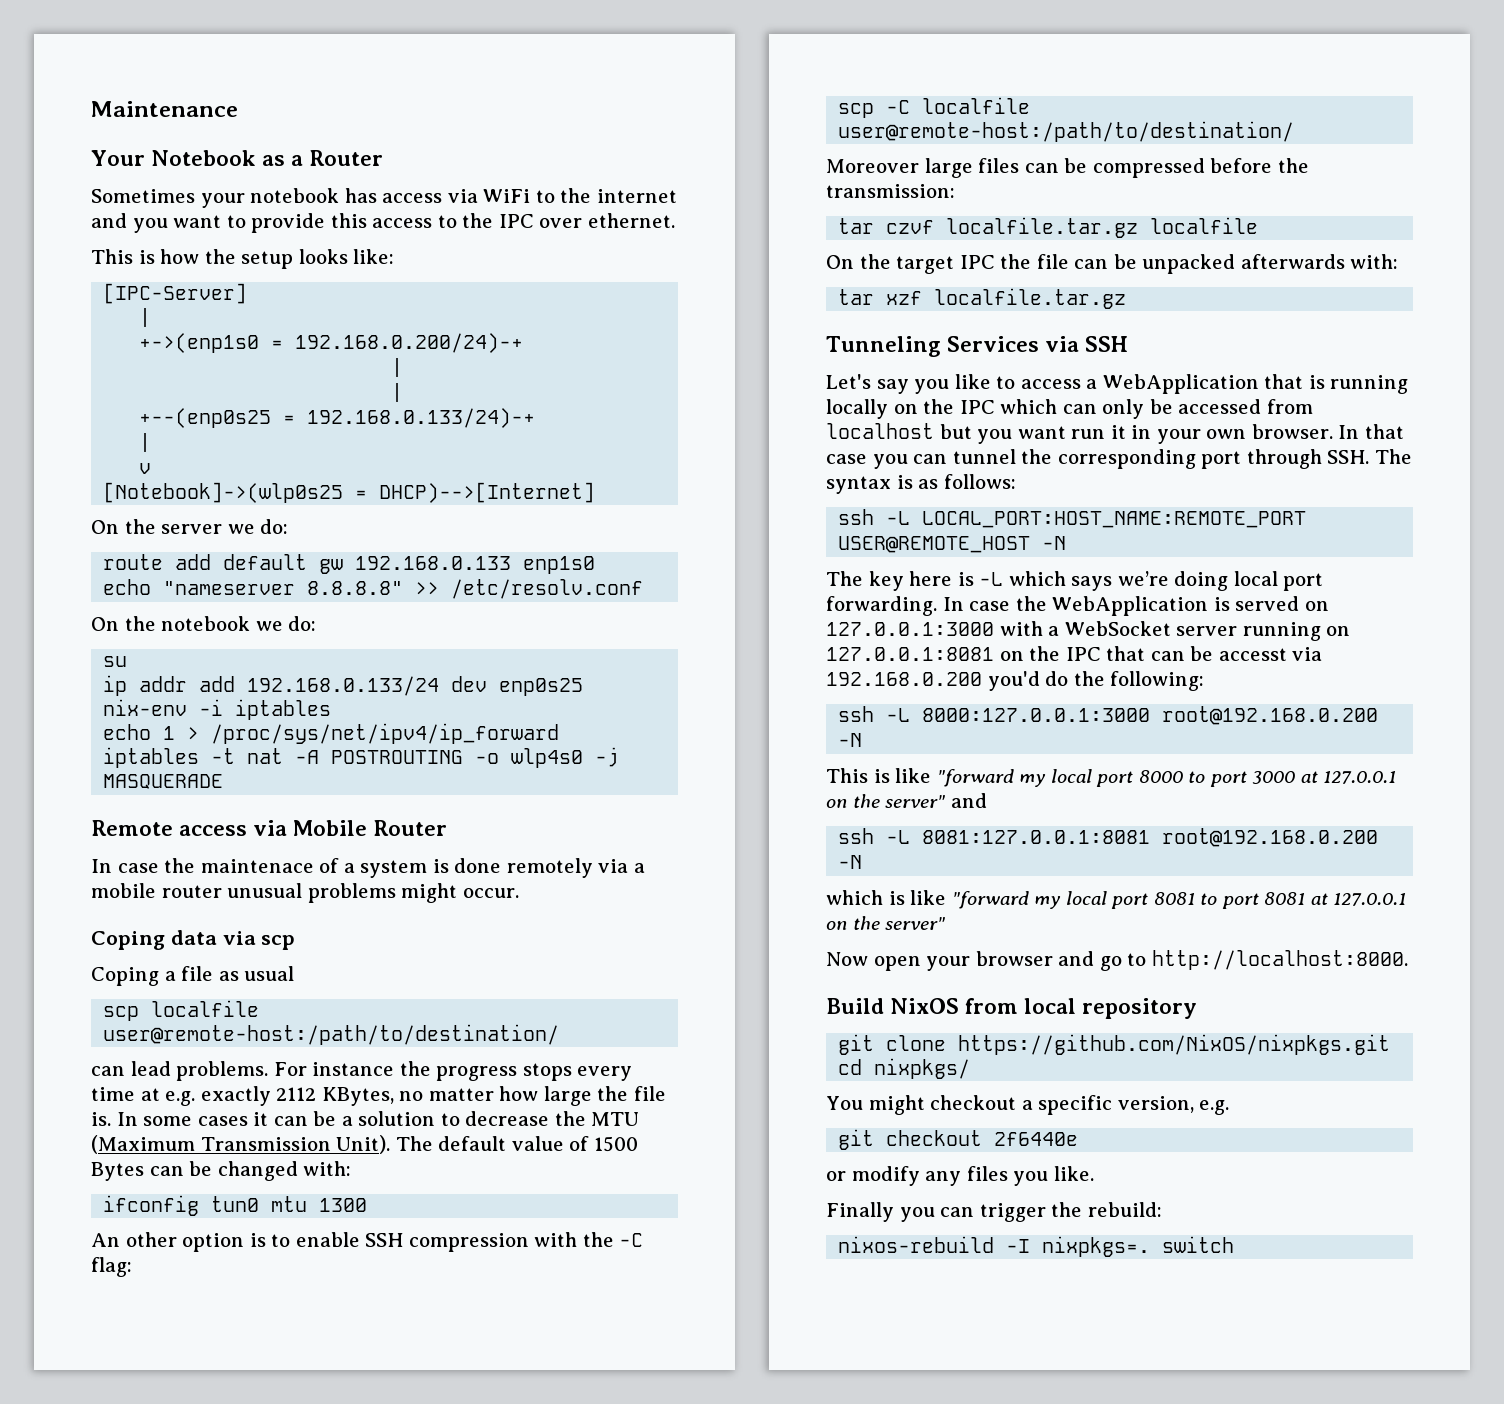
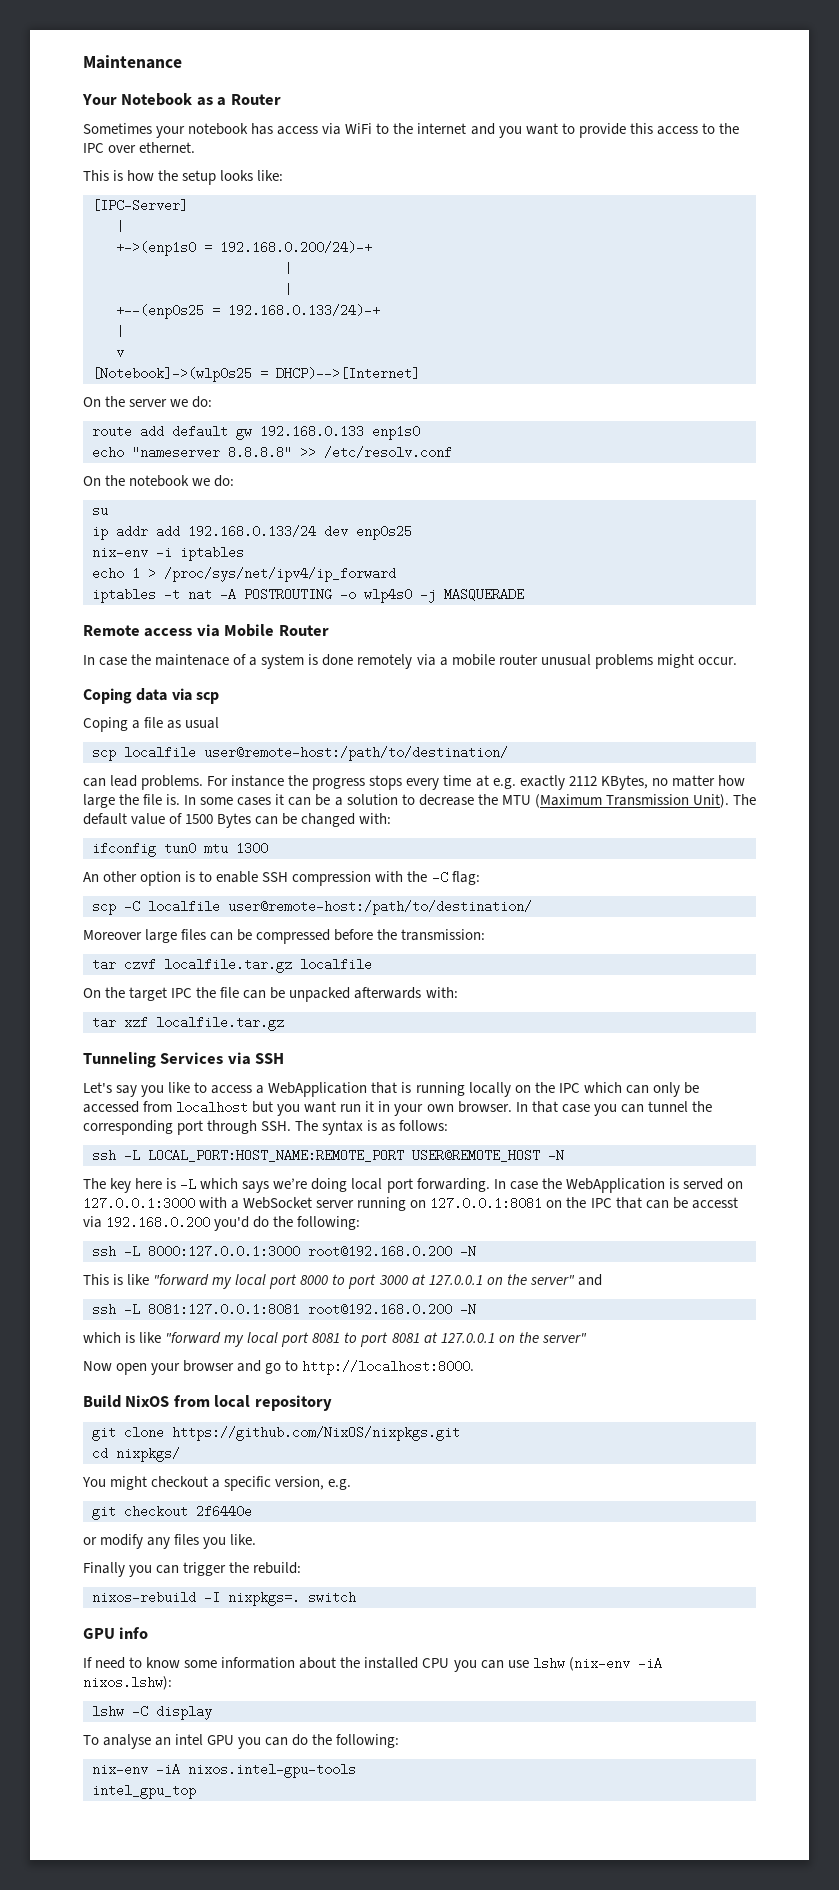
(1235, 1244) none -> [83,1627,149,1639] [83,1657,662,1672] [83,1676,172,1690] [92,1705,212,1720] [83,1734,400,1749] [92,1763,356,1778] [92,1784,196,1799] // GPU info // If need to know some information about the installed CPU you can use lshw (nix-env -iA nixos.lshw): // lshw -C display // To analyse an intel GPU you can do the following: // nix-env -iA nixos.intel-gpu-tools // intel_gpu_top

